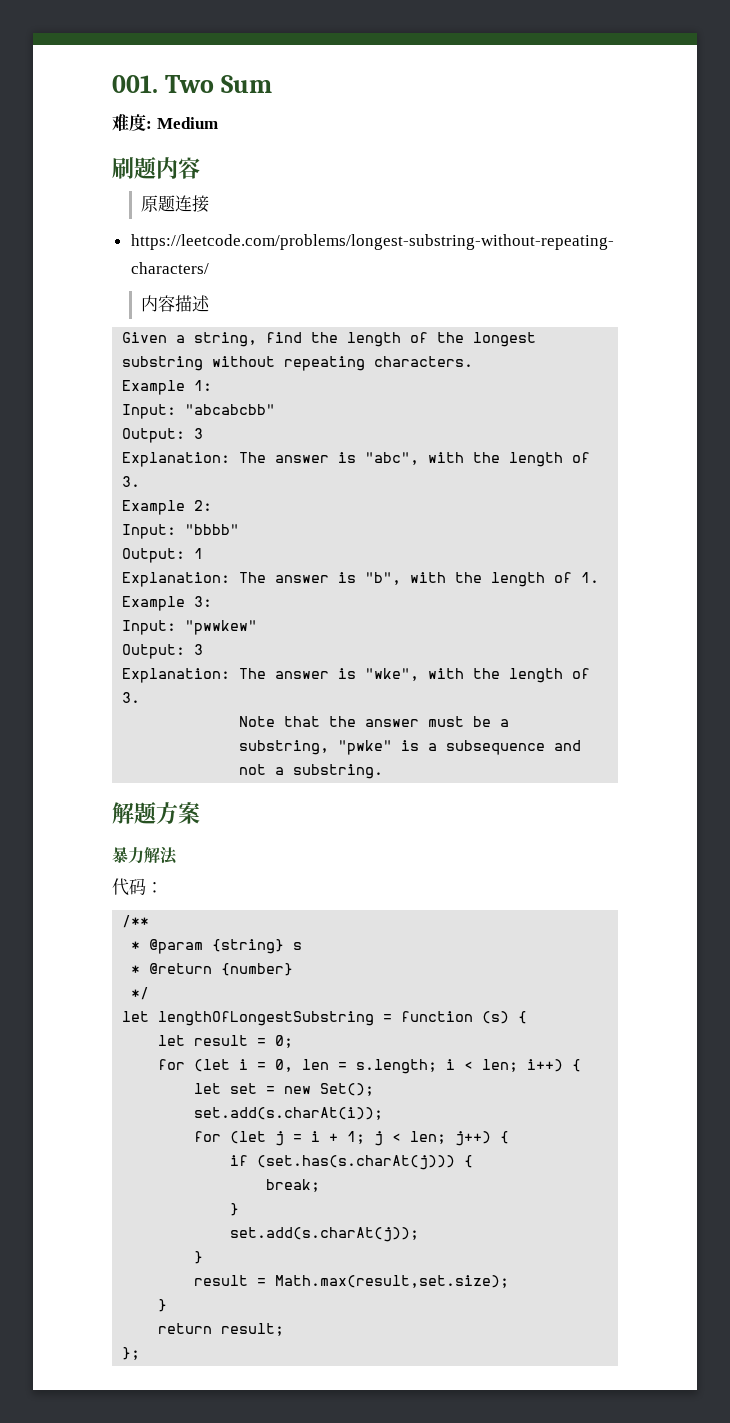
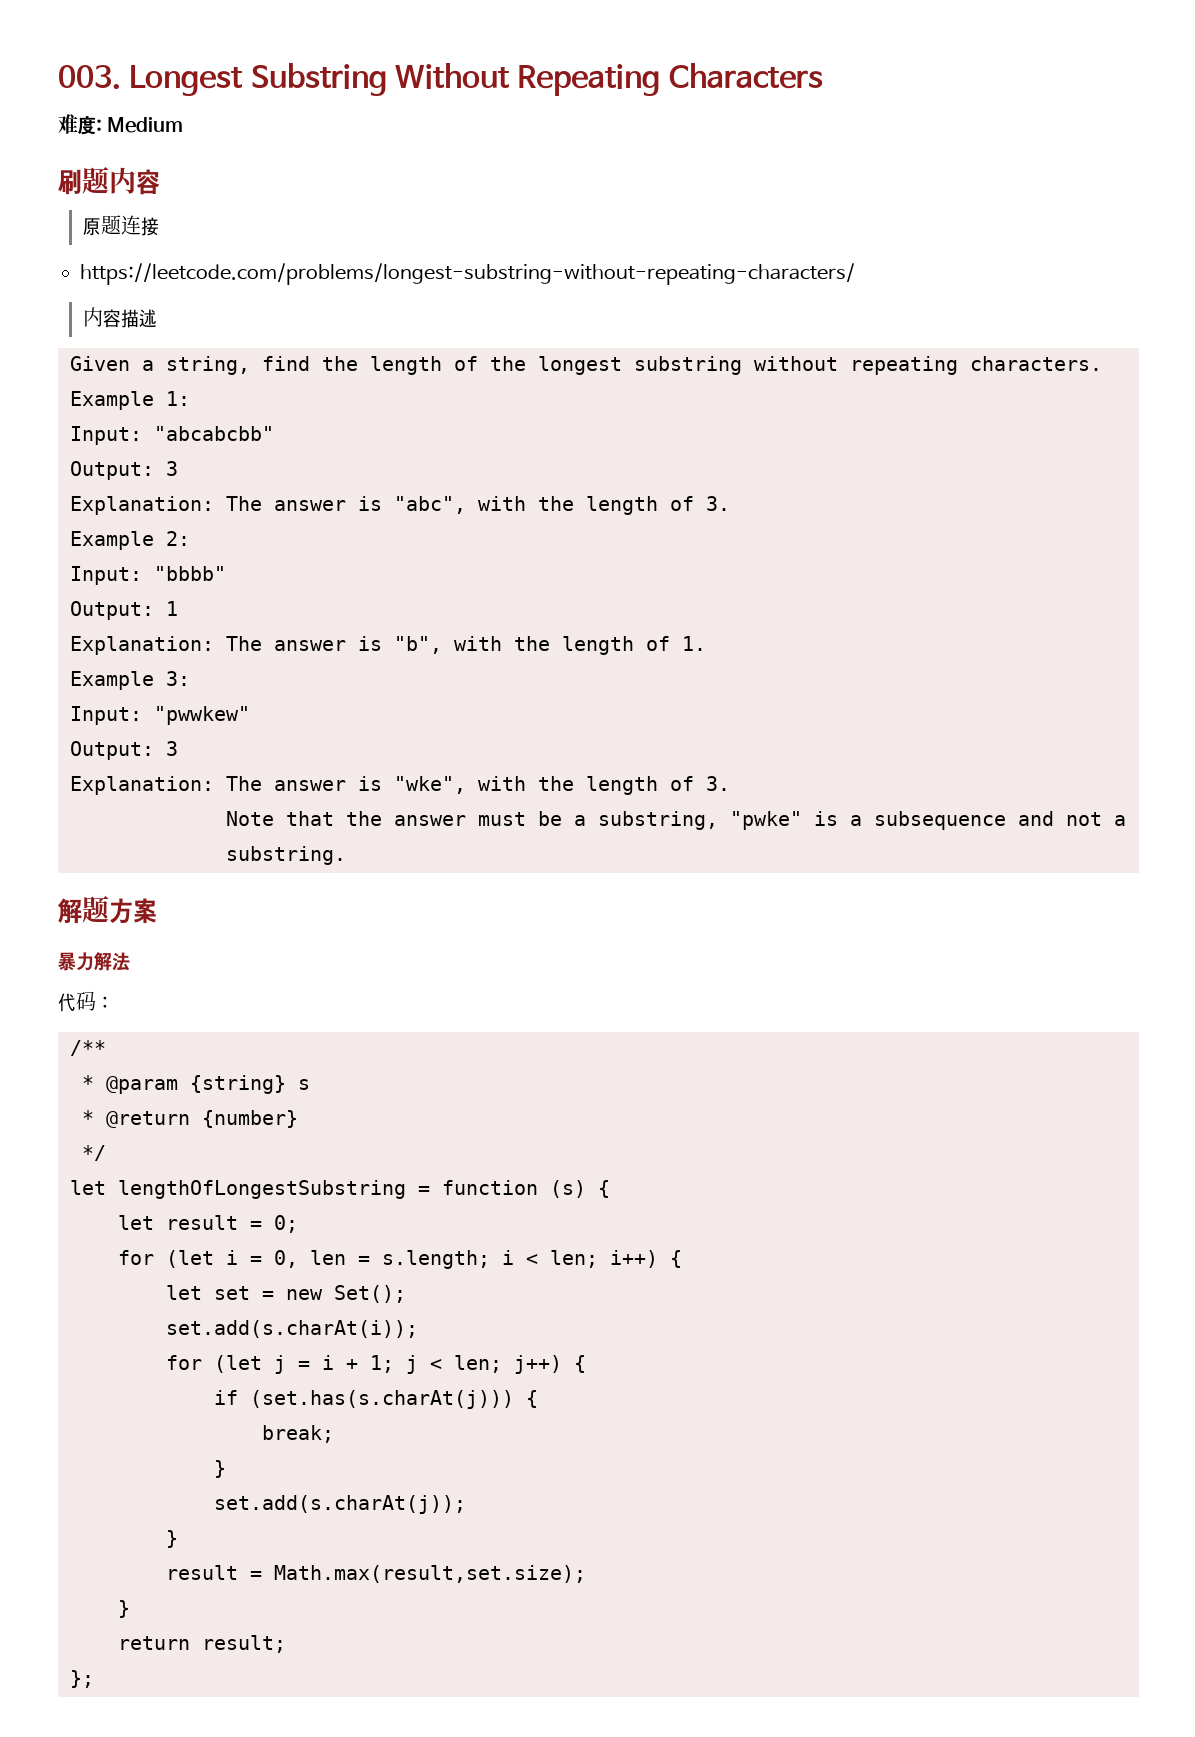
[112,75,272,93] 001. Two Sum -> [58,63,823,96] 003. Longest Substring Without Repeating Characters

